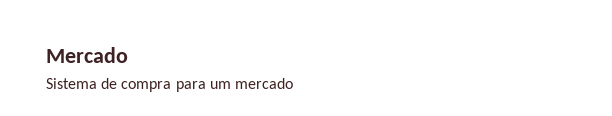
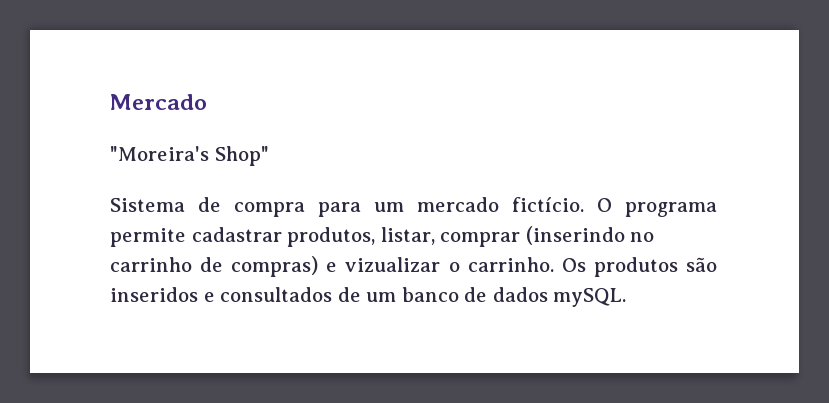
(128, 55) none -> [110,146,269,166] // "Moreira's Shop"
(293, 83) none -> [512,197,717,217] [110,226,655,247] [110,256,718,277] [110,287,627,307] fictício. O programa permite cadastrar produtos, listar, comprar (inserindo no carrinho de compras) e vizualizar o carrinho. Os produtos são inseridos e consultados de um banco de dados mySQL.

